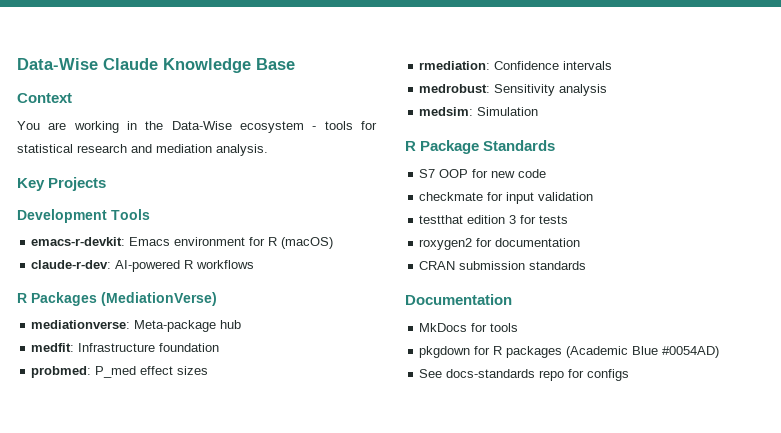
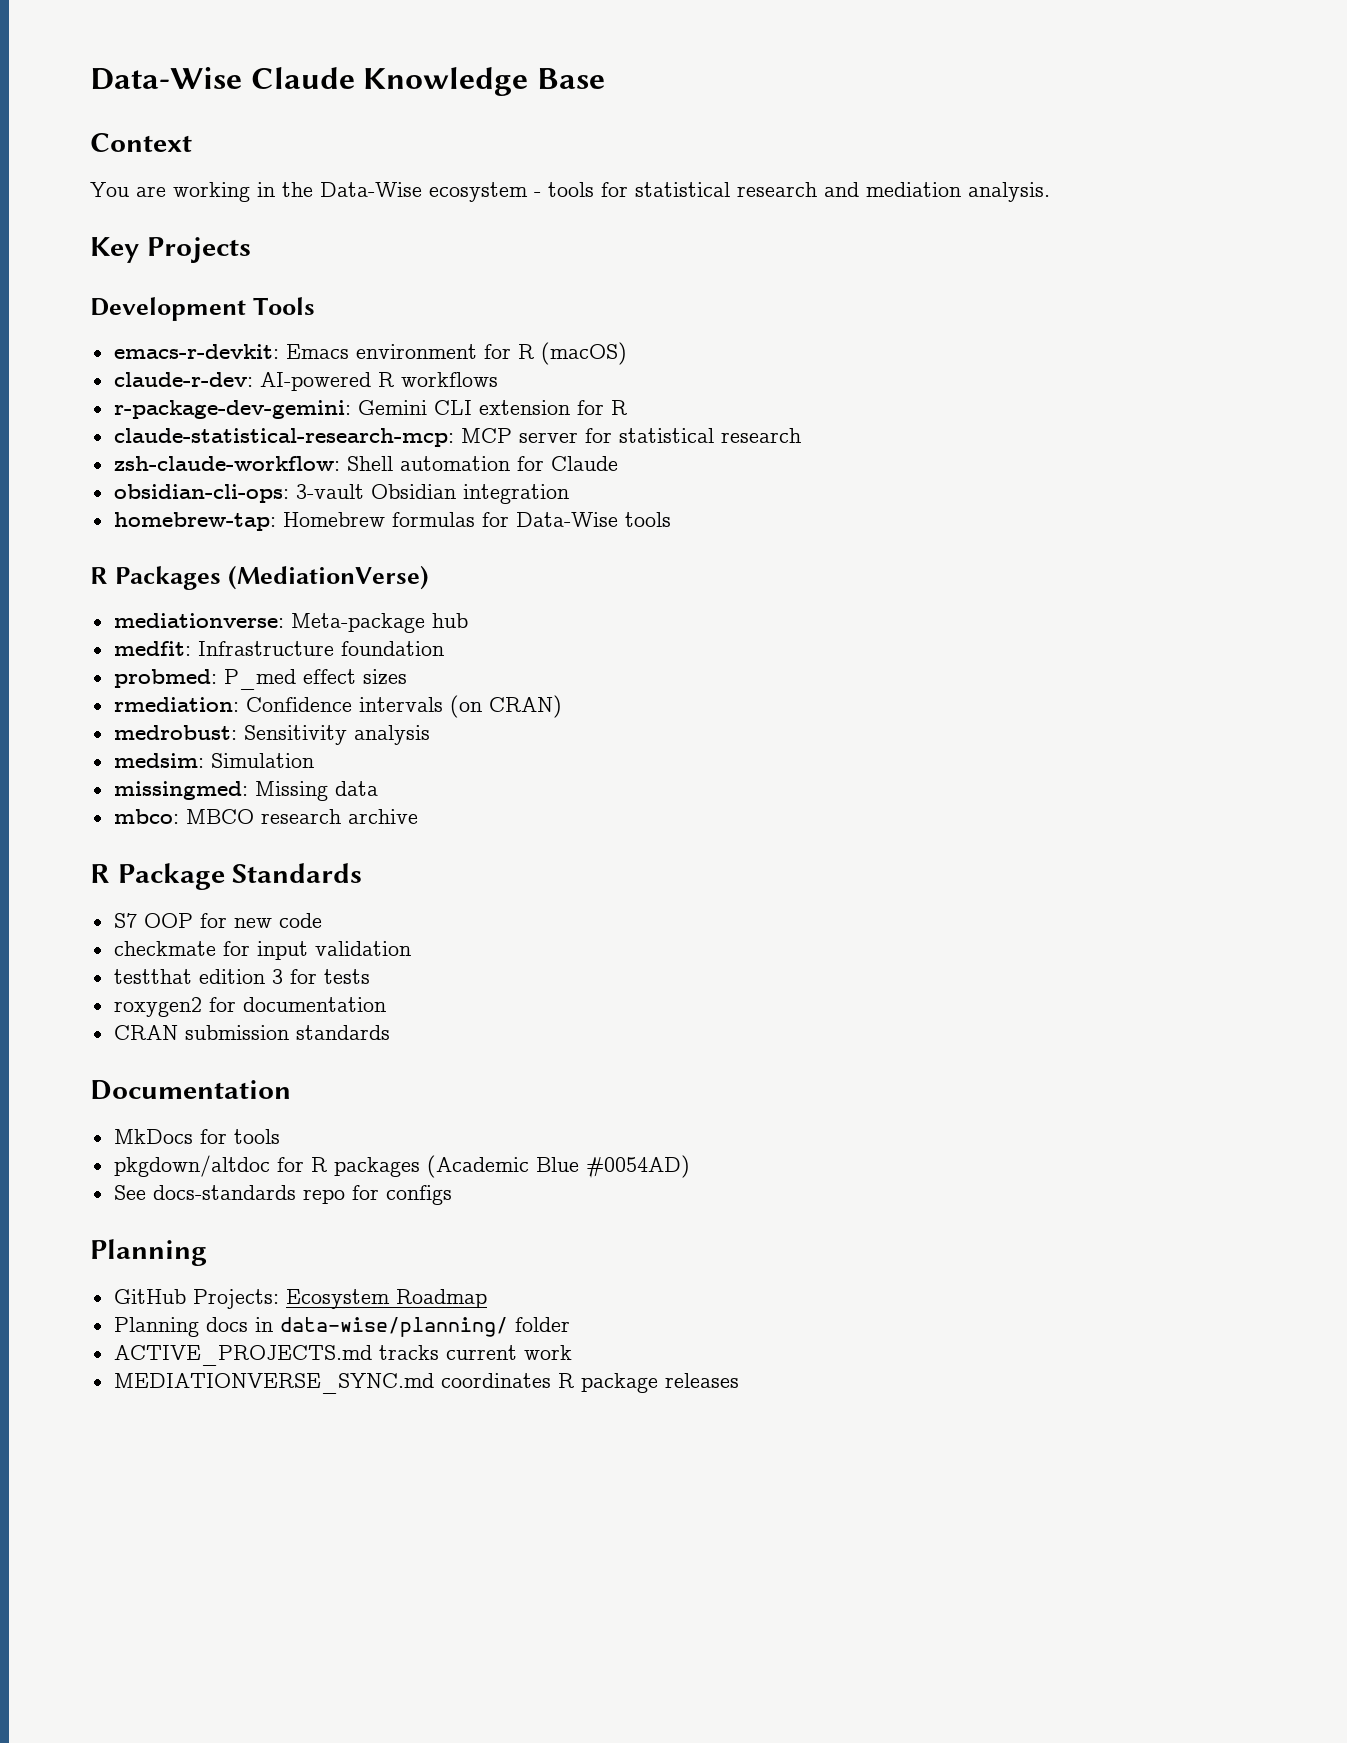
(255, 264) none -> [113,400,627,419] [113,428,801,447] [113,456,618,471] [113,484,569,504] [113,512,671,531] // r-package-dev-gemini: Gemini CLI extension for R // claude-statistical-research-mcp: MCP server for statistical research // zsh-claude-workflow: Shell automation for Claude // obsidian-cli-ops: 3-vault Obsidian integration // homebrew-tap: Homebrew formulas for Data-Wise tools
(613, 65) none -> [449,695,562,718] (on CRAN)
(539, 111) none -> [113,781,378,801] [113,809,418,824] // missingmed: Missing data // mbco: MBCO research archive
[419,346,471,358] pkgdown -> [113,1155,270,1177] pkgdown/altdoc
(630, 375) none -> [90,1239,207,1266] [113,1289,487,1309] [113,1317,570,1337] [113,1345,572,1366] [113,1373,739,1394] // Planning // GitHub Projects: Ecosystem Roadmap // Planning docs in data-wise/planning/ folder // ACTIVE_PROJECTS.md tracks current work // MEDIATIONVERSE_SYNC.md coordinates R package releases

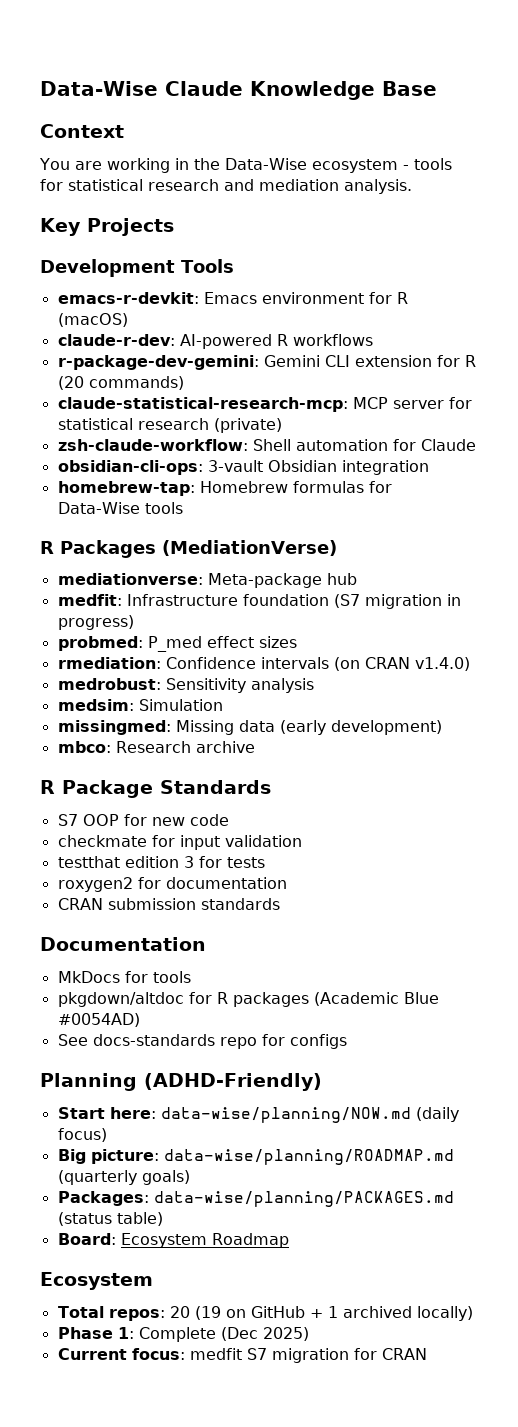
(627, 407) none -> [57,376,184,390] (20 commands)
(801, 435) none -> [213,418,282,433] (private)
(444, 648) none -> [333,594,461,609] [57,615,134,630] (S7 migration in progress)
[488,695,562,718] CRAN) -> [364,657,470,671] CRAN v1.4.0)
(378, 788) none -> [279,720,442,735] (early development)
[185,809,341,824] MBCO research -> [115,741,191,753] Research
[113,1289,487,1309] [113,1317,570,1337] [113,1345,572,1366] [113,1373,739,1394] // GitHub Projects: Ecosystem Roadmap // Planning docs in data-wise/planning/ folder // ACTIVE_PROJECTS.md tracks current work // MEDIATIONVERSE_SYNC.md coordinates R package releases -> [144,1073,322,1091] [57,1107,459,1123] [57,1128,107,1142] [57,1149,454,1165] [57,1170,190,1185] [57,1191,454,1207] [57,1212,163,1226] [57,1233,289,1248] [40,1272,153,1290] [57,1306,473,1321] [57,1327,309,1342] [57,1348,427,1363] (ADHD-Friendly) // Start here: data-wise/planning/NOW.md (daily focus) // Big picture: data-wise/planning/ROADMAP.md (quarterly goals) // Packages: data-wise/planning/PACKAGES.md (status table) // Board: Ecosystem Roadmap // Ecosystem // Total repos: 20 (19 on GitHub + 1 archived locally) // Phase 1: Complete (Dec 2025) // Current focus: medfit S7 migration for CRAN

